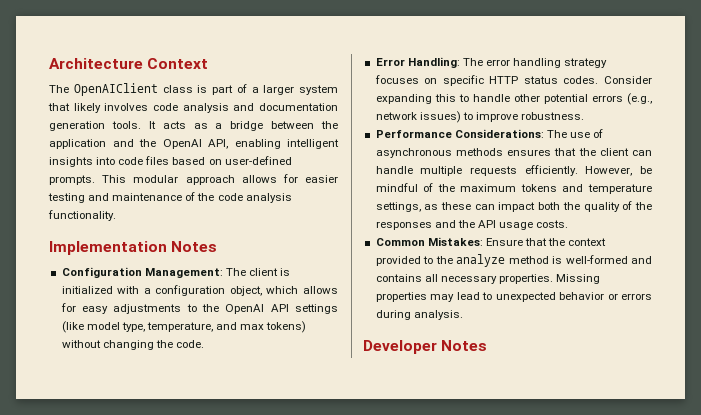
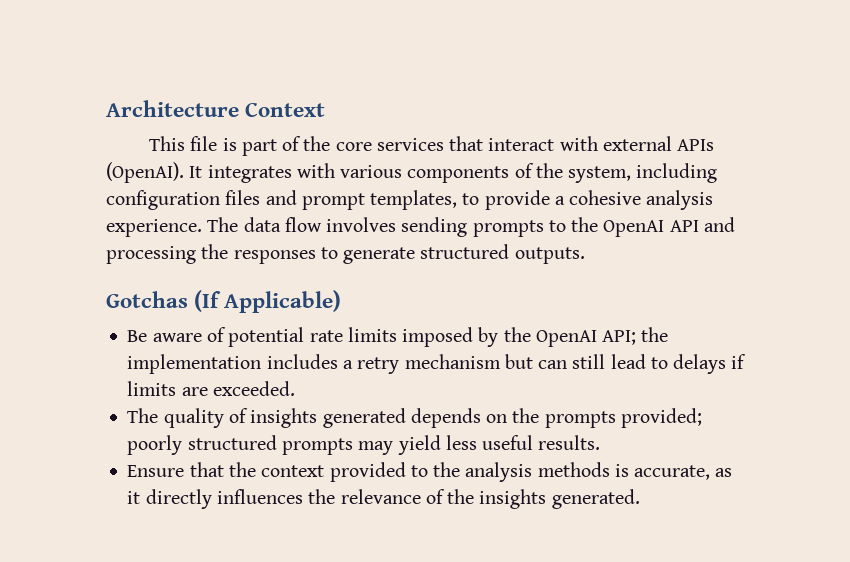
[49,83,338,96] [48,103,338,113] [49,121,338,131] [49,139,339,149] [49,156,292,167] [49,174,338,185] [48,192,292,203] [48,210,116,221] [49,241,218,255] [61,267,291,278] [61,285,338,296] [60,303,338,314] [61,321,307,333] [61,340,204,350] [375,57,608,68] [374,75,652,86] [375,93,652,105] [375,111,585,123] [375,129,604,138] [375,148,652,158] [375,165,652,176] [375,183,652,194] [375,201,652,212] [375,220,569,230] [375,237,483,246] The OpenAIClient class is part of a larger system that likely involves code analysis and documentation generation tools. It acts as a bridge between the application and the OpenAI API, enabling intelligent insights into code files based on user-defined prompts. This modular approach allows for easier testing and maintenance of the code analysis functionality. // Implementation Notes // Configuration Management: The client is initialized with a configuration object, which allows for easy adjustments to the OpenAI API settings (like model type, temperature, and max tokens) without changing the code. // Error Handling: The error handling strategy focuses on specific HTTP status codes. Consider expanding this to handle other potential errors (e.g., network issues) to improve robustness. // Performance Considerations: The use of asynchronous methods ensures that the client can handle multiple requests efficiently. However, be mindful of the maximum tokens and temperature settings, as these can impact both the quality of the responses and the API usage costs. // Common Mistakes: -> [149,136,715,156] [106,162,718,183] [106,190,714,210] [106,217,735,237] [106,244,585,264] [106,290,342,313] [127,327,669,347] [127,354,747,374] [127,381,295,396] [127,408,702,428] [127,435,601,455] This file is part of the core services that interact with external APIs (OpenAI). It integrates with various components of the system, including configuration files and prompt templates, to provide a cohesive analysis experience. The data flow involves sending prompts to the OpenAI API and processing the responses to generate structured outputs. // Gotchas (If Applicable) // Be aware of potential rate limits imposed by the OpenAI API; the implementation includes a retry mechanism but can still lead to delays if limits are exceeded. // The quality of insights generated depends on the prompts provided; poorly structured prompts may yield less useful results. //
[456,254,652,267] [375,274,601,284] [375,292,652,302] [375,310,463,320] [363,340,488,354] analyze method is well-formed and contains all necessary properties. Missing properties may lead to unexpected behavior or errors during analysis. // Developer Notes -> [465,462,733,482] [127,489,640,509] analysis methods is accurate, as it directly influences the relevance of the insights generated.

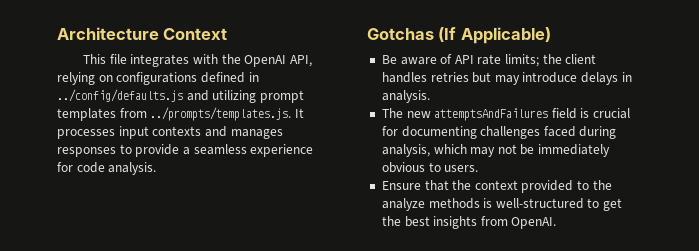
[222,136,715,156] [106,162,718,183] [106,190,714,210] [106,217,735,237] [106,244,585,264] is part of the core services that interact with external APIs (OpenAI). It integrates with various components of the system, including configuration files and prompt templates, to provide a cohesive analysis experience. The data flow involves sending prompts to the OpenAI API and processing the responses to generate structured outputs. -> [130,54,312,67] [57,72,259,85] [57,89,304,103] [57,107,304,121] [57,126,283,139] [57,144,314,157] [57,162,157,175] integrates with the OpenAI API, relying on configurations defined in ../config/defaults.js and utilizing prompt templates from ../prompts/templates.js. It processes input contexts and manages responses to provide a seamless experience for code analysis.
[228,327,669,347] [127,354,747,374] [127,381,295,396] [127,408,702,428] [127,435,601,455] potential rate limits imposed by the OpenAI API; the implementation includes a retry mechanism but can still lead to delays if limits are exceeded. // The quality of insights generated depends on the prompts provided; poorly structured prompts may yield less useful results. -> [454,54,597,67] [381,72,632,85] [381,90,430,103] [381,108,631,121] [381,126,617,139] [381,144,611,157] [381,162,479,173] API rate limits; the client handles retries but may introduce delays in analysis. // The new attemptsAndFailures field is crucial for documenting challenges faced during analysis, which may not be immediately obvious to users.
[465,462,533,482] analysis -> [381,198,425,211] analyze
[634,465,733,480] [127,489,640,509] accurate, as it directly influences the relevance of the insights generated. -> [495,198,623,211] [381,216,557,229] well-structured to get the best insights from OpenAI.

